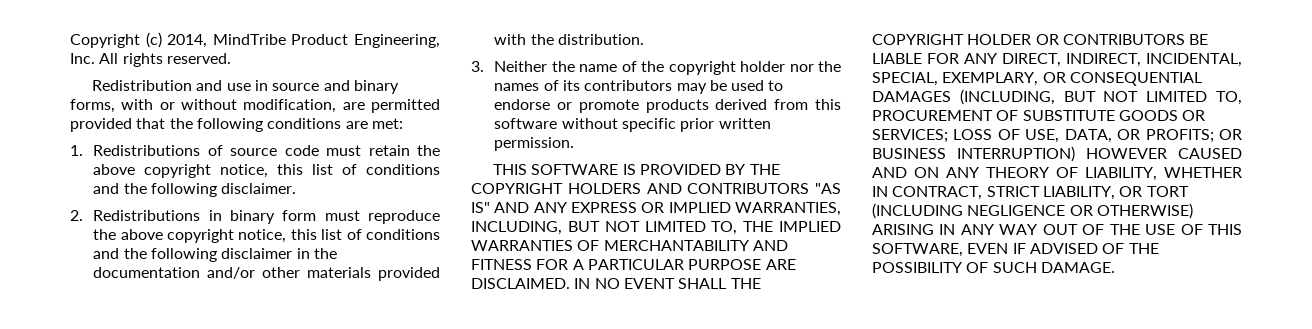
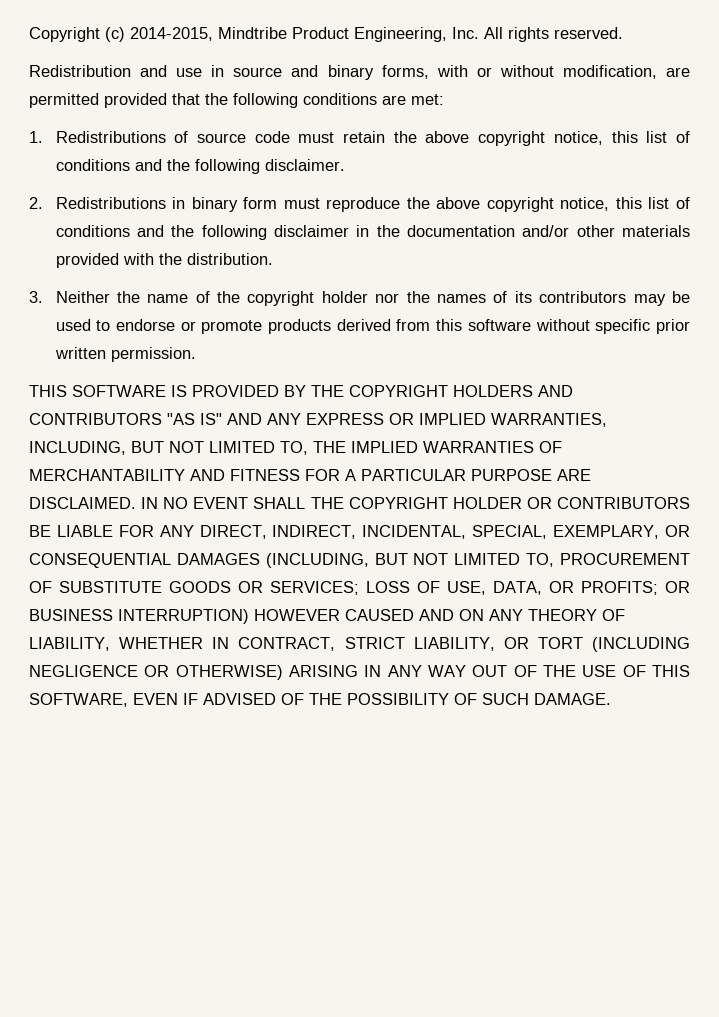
[167,34,286,48] 2014, MindTribe -> [130,27,287,41] 2014-2015, Mindtribe

